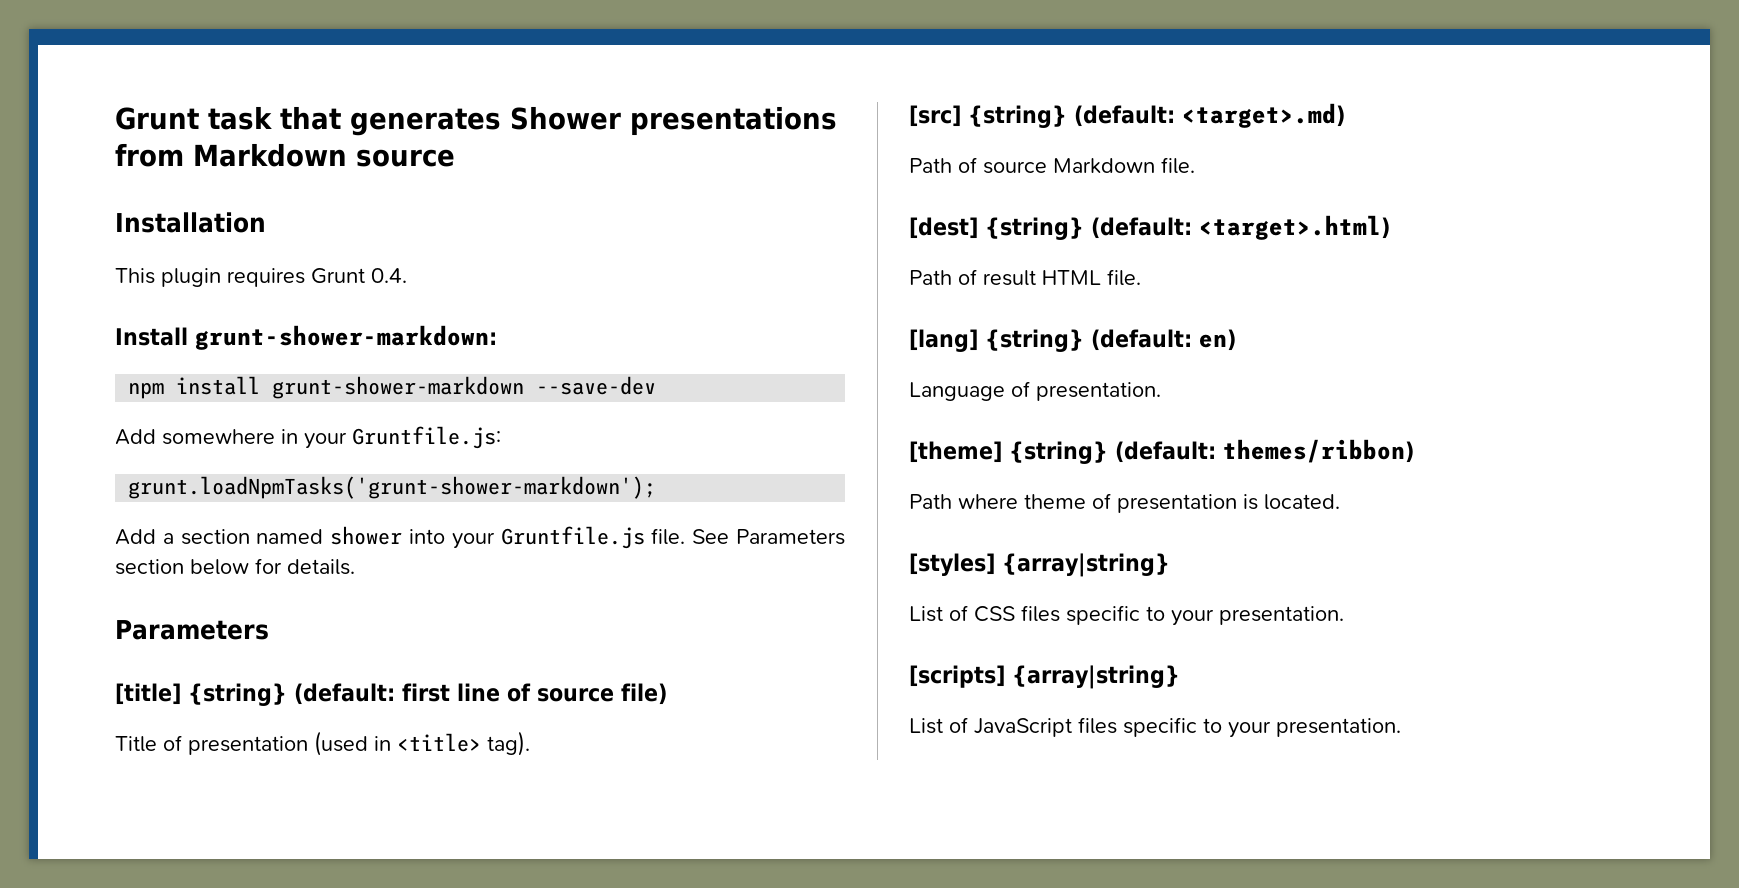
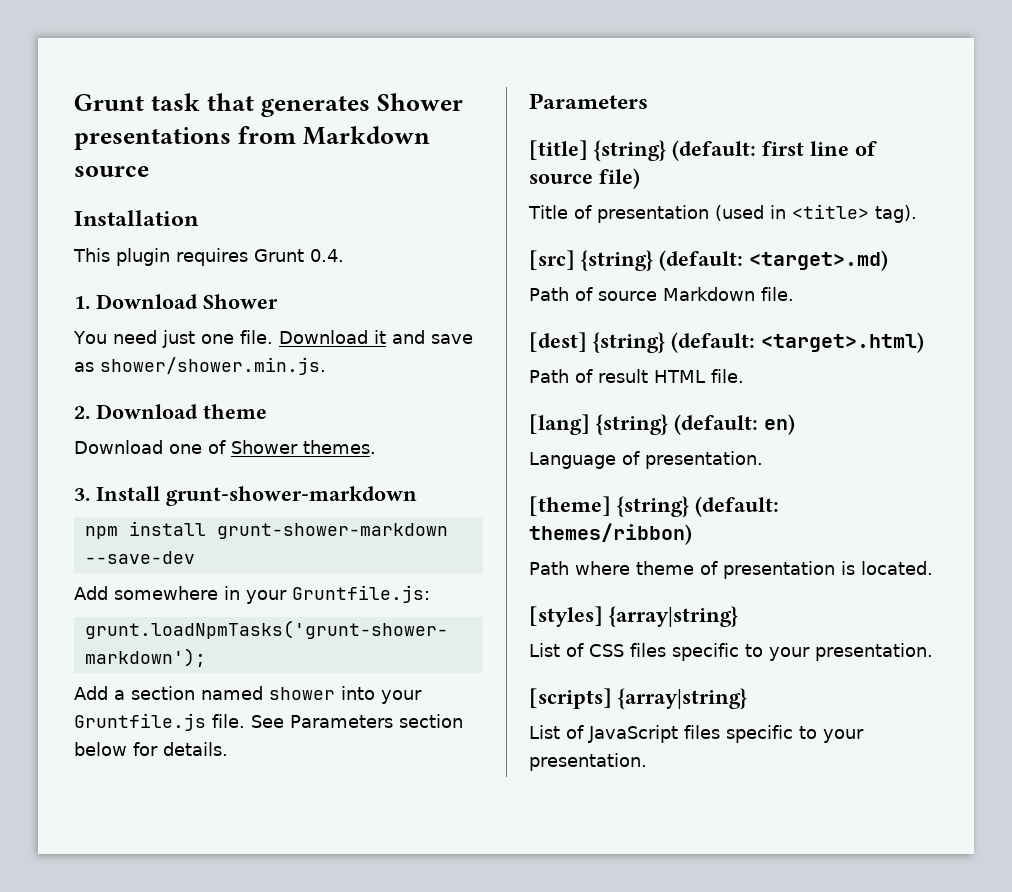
[115,325,497,350] Install grunt-shower-markdown: -> [74,294,278,309] [73,330,473,348] [74,357,326,375] [74,404,267,419] [74,440,376,454] [74,486,417,506] 1. Download Shower // You need just one file. Download it and save as shower/shower.min.js. // 2. Download theme // Download one of Shower themes. // 3. Install grunt-shower-markdown

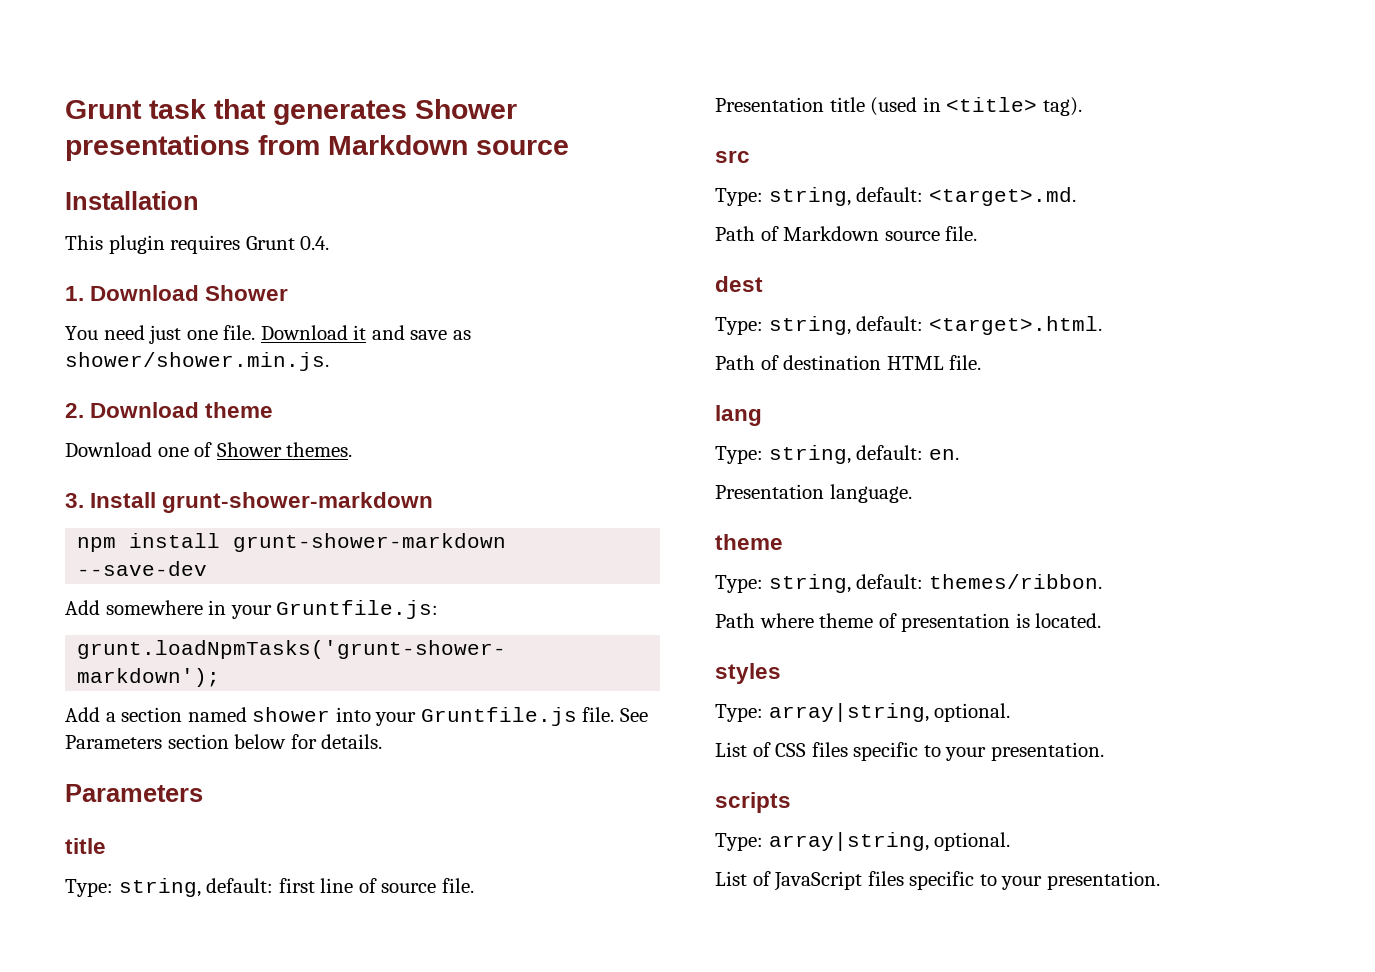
[529,140,877,161] [529,168,640,189] [528,205,709,223] [title] {string} (default: first line of source file) // Title of presentation -> [65,838,106,854] [65,878,474,897] [715,97,865,112] title // Type: string, default: first line of source file. // Presentation title
[529,250,888,271] [529,287,794,301] [529,332,924,353] [529,369,648,383] [src] {string} (default: <target>.md) // Path of source Markdown file. // [dest] {string} (default: <target>.html) // Path of result -> [715,151,750,163] [715,187,1076,206] [715,226,978,241] [715,276,763,292] [715,316,1102,335] [715,355,882,370] src // Type: string, default: <target>.md. // Path of Markdown source file. // dest // Type: string, default: <target>.html. // Path of destination
[529,414,795,435] [529,451,763,469] [529,496,779,517] [529,523,692,545] [lang] {string} (default: en) // Language of presentation. // [theme] {string} (default: themes/ribbon) -> [715,405,762,426] [715,445,959,464] [715,484,912,503] [715,534,783,550] [715,574,1102,593] lang // Type: string, default: en. // Presentation language. // theme // Type: string, default: themes/ribbon.
[529,606,738,627] [styles] {array|string} -> [715,663,781,684] [715,703,1011,722] styles // Type: array|string, optional.
[529,688,747,709] [scripts] {array|string} -> [715,792,791,813] [715,832,1011,851] scripts // Type: array|string, optional.

